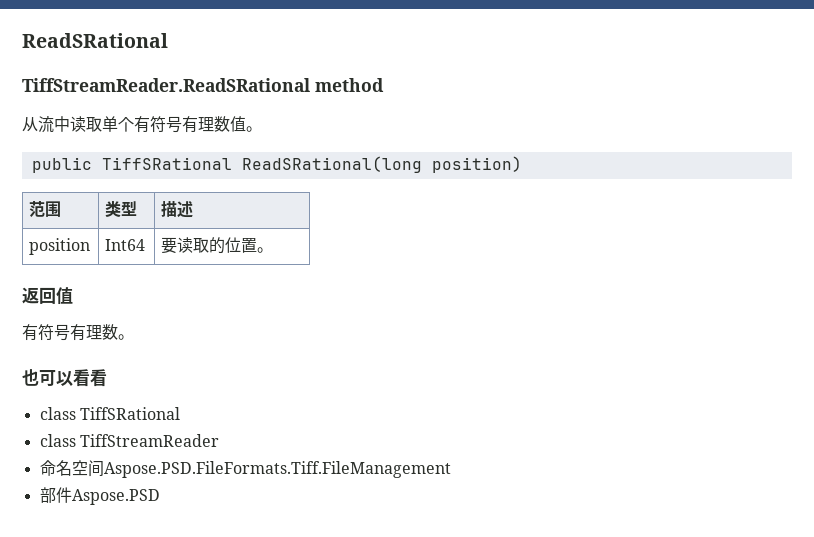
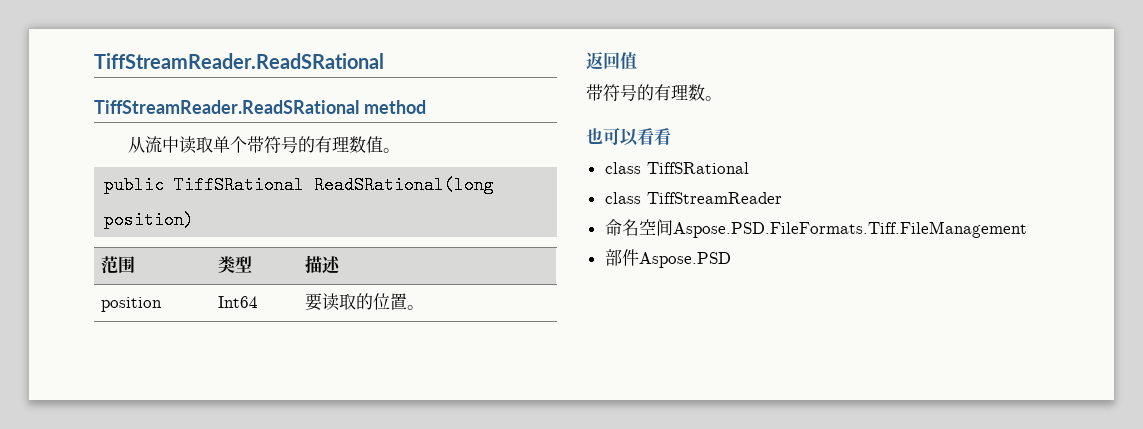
[22,33,168,48] ReadSRational -> [94,53,384,69] TiffStreamReader.ReadSRational
[134,116,182,133] 有符号 -> [246,136,315,153] 带符号的
[22,324,70,341] 有符号 -> [586,84,654,101] 带符号的

